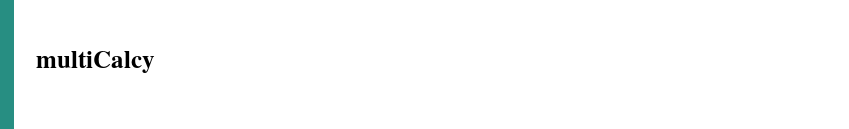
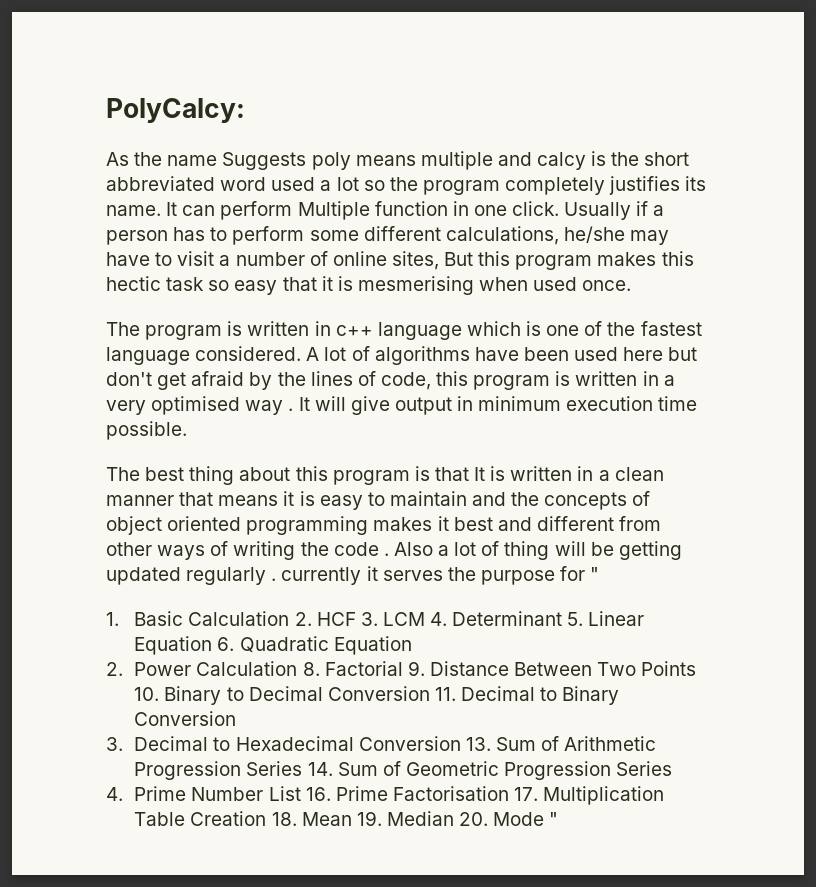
[36,51,155,73] multiCalcy -> [106,98,245,124] [106,151,690,170] [106,176,707,195] [106,201,665,220] [106,226,670,245] [106,251,694,270] [106,276,632,295] [106,321,702,340] [106,346,698,365] [106,371,675,390] [106,396,698,415] [106,421,187,440] [106,466,664,485] [106,491,651,510] [106,516,662,535] [106,541,682,560] [106,566,600,585] [106,611,645,626] [134,636,412,655] [106,661,697,676] [134,686,620,705] [134,711,237,726] [106,736,657,751] [134,761,673,780] [106,786,665,805] [134,811,559,826] PolyCalcy: // As the name Suggests poly means multiple and calcy is the short abbreviated word used a lot so the program completely justifies its name. It can perform Multiple function in one click. Usually if a person has to perform some different calculations, he/she may have to visit a number of online sites, But this program makes this hectic task so easy that it is mesmerising when used once. // The program is written in c++ language which is one of the fastest language considered. A lot of algorithms have been used here but don't get afraid by the lines of code, this program is written in a very optimised way . It will give output in minimum execution time possible. // The best thing about this program is that It is written in a clean manner that means it is easy to maintain and the concepts of object oriented programming makes it best and different from other ways of writing the code . Also a lot of thing will be getting updated regularly . currently it serves the purpose for " // 1. Basic Calculation 2. HCF 3. LCM 4. Determinant 5. Linear Equation 6. Quadratic Equation // 2. Power Calculation 8. Factorial 9. Distance Between Two Points 10. Binary to Decimal Conversion 11. Decimal to Binary Conversion // 3. Decimal to Hexadecimal Conversion 13. Sum of Arithmetic Progression Series 14. Sum of Geometric Progression Series // 4. Prime Number List 16. Prime Factorisation 17. Multiplication Table Creation 18. Mean 19. Median 20. Mode "

